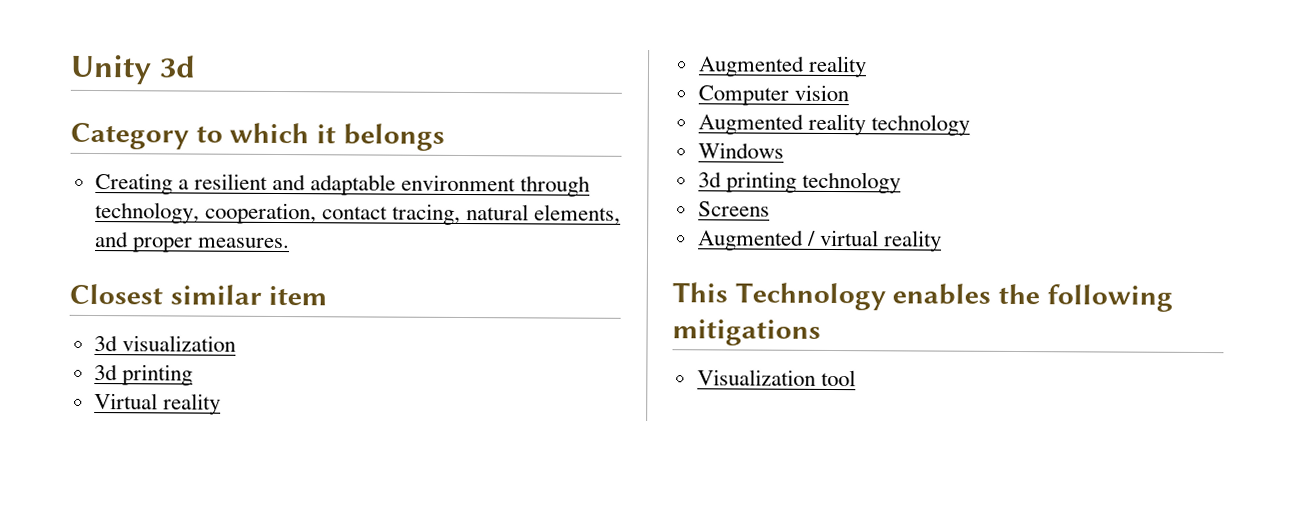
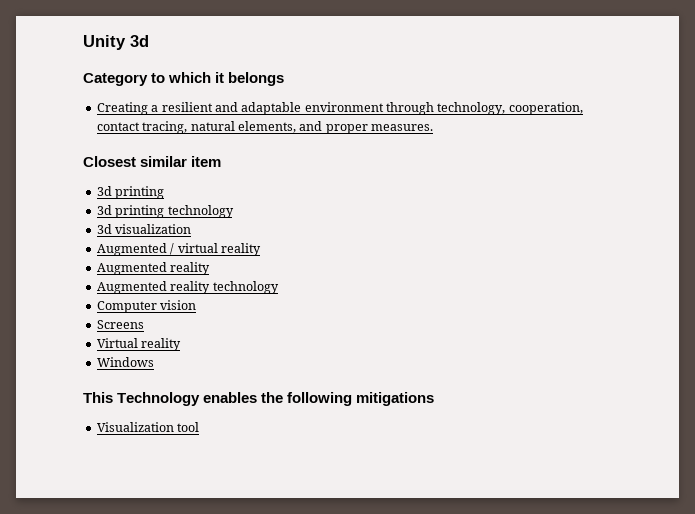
[121,335,236,352] [93,364,193,386] [93,393,221,415] [697,55,867,78] [697,84,849,106] visualization // 3d printing // Virtual reality // Augmented reality // Computer vision -> [115,186,165,199] [96,205,234,218] [96,224,192,234] [96,243,261,256] [96,262,211,275] printing // 3d printing technology // 3d visualization // Augmented / virtual reality // Augmented reality
[697,142,784,159] [697,171,901,194] [697,201,770,217] [697,229,942,252] Windows // 3d printing technology // Screens // Augmented / virtual reality -> [96,300,197,313] [96,320,144,329] [96,338,182,351] [96,357,154,367] Computer vision // Screens // Virtual reality // Windows

